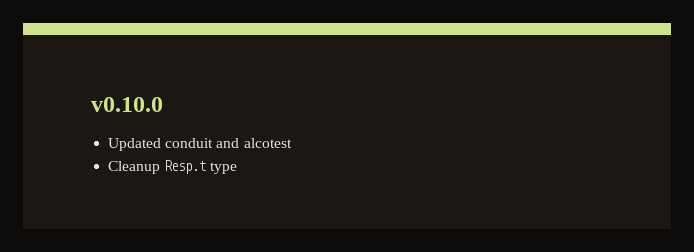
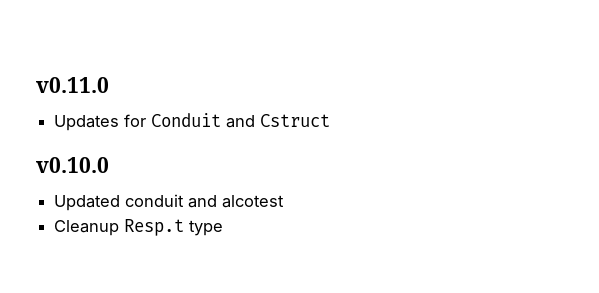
(91, 104) none -> [36,77,109,93] [54,113,331,131] v0.11.0 // Updates for Conduit and Cstruct //

